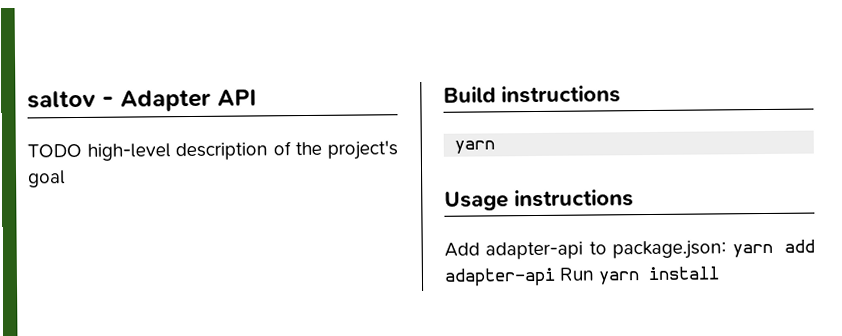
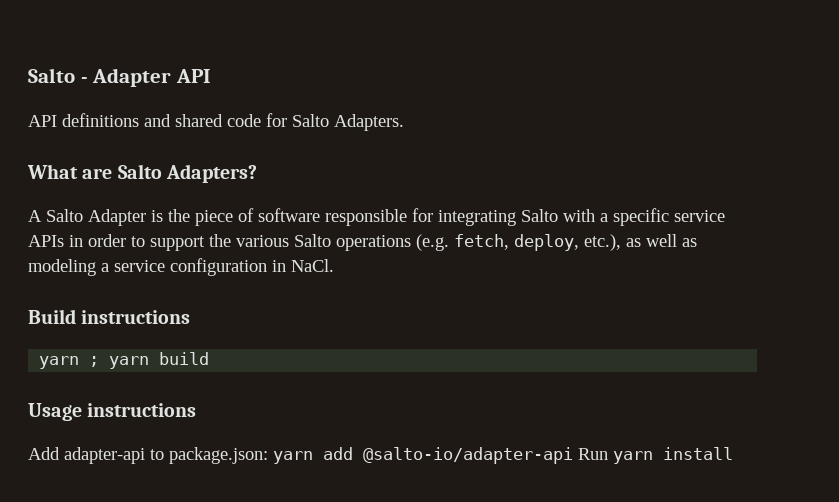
[27,90,96,109] saltov -> [28,68,75,83] Salto
[27,140,399,161] [28,170,66,188] TODO high-level description of the project's goal -> [28,113,404,131] [27,164,257,183] [28,208,725,226] [28,234,697,251] [28,258,334,276] API definitions and shared code for Salto Adapters. // What are Salto Adapters? // A Salto Adapter is the piece of software responsible for integrating Salto with a specific service APIs in order to support the various Salto operations (e.g. fetch, deploy, etc.), as well as modeling a service configuration in NaCl.
(496, 147) none -> [89,352,210,369] ; yarn build
[444,267,556,287] adapter-api -> [363,447,573,464] @salto-io/adapter-api

